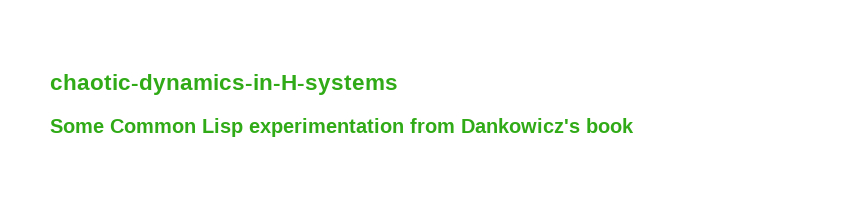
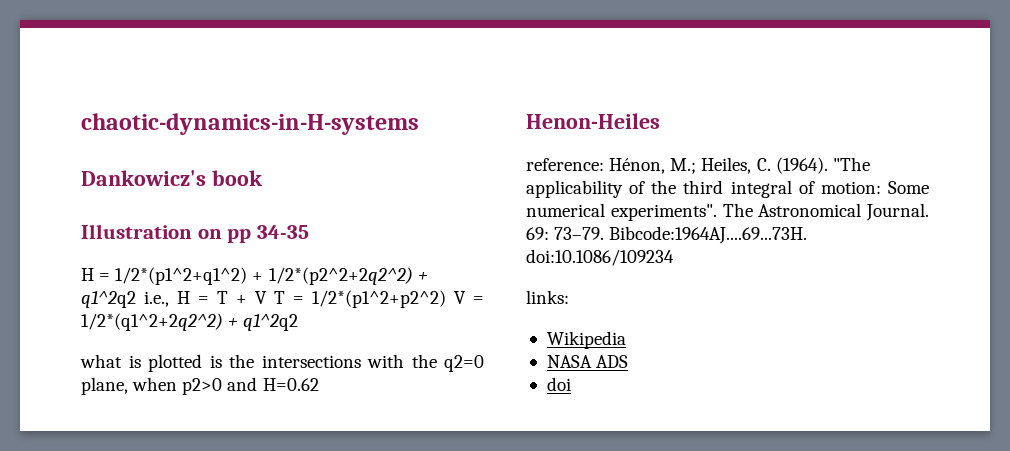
[50,118,634,137] Some Common Lisp experimentation from Dankowicz's book -> [81,170,263,186] [81,224,309,243] [81,267,428,285] [81,290,484,308] [81,313,299,331] [80,354,484,372] [81,377,319,395] [526,113,660,129] [526,157,870,174] [526,180,929,198] [526,203,929,221] [526,226,808,244] [526,249,674,266] [526,290,569,304] [546,331,626,349] [546,355,629,368] [546,377,571,391] Dankowicz's book // Illustration on pp 34-35 // H = 1/2*(p1^2+q1^2) + 1/2*(p2^2+2q2^2) + q1^2q2 i.e., H = T + V T = 1/2*(p1^2+p2^2) V = 1/2*(q1^2+2q2^2) + q1^2q2 // what is plotted is the intersections with the q2=0 plane, when p2>0 and H=0.62 // Henon-Heiles // reference: Hénon, M.; Heiles, C. (1964). "The applicability of the third integral of motion: Some numerical experiments". The Astronomical Journal. 69: 73–79. Bibcode:1964AJ....69...73H. doi:10.1086/109234 // links: // Wikipedia // NASA ADS // doi

